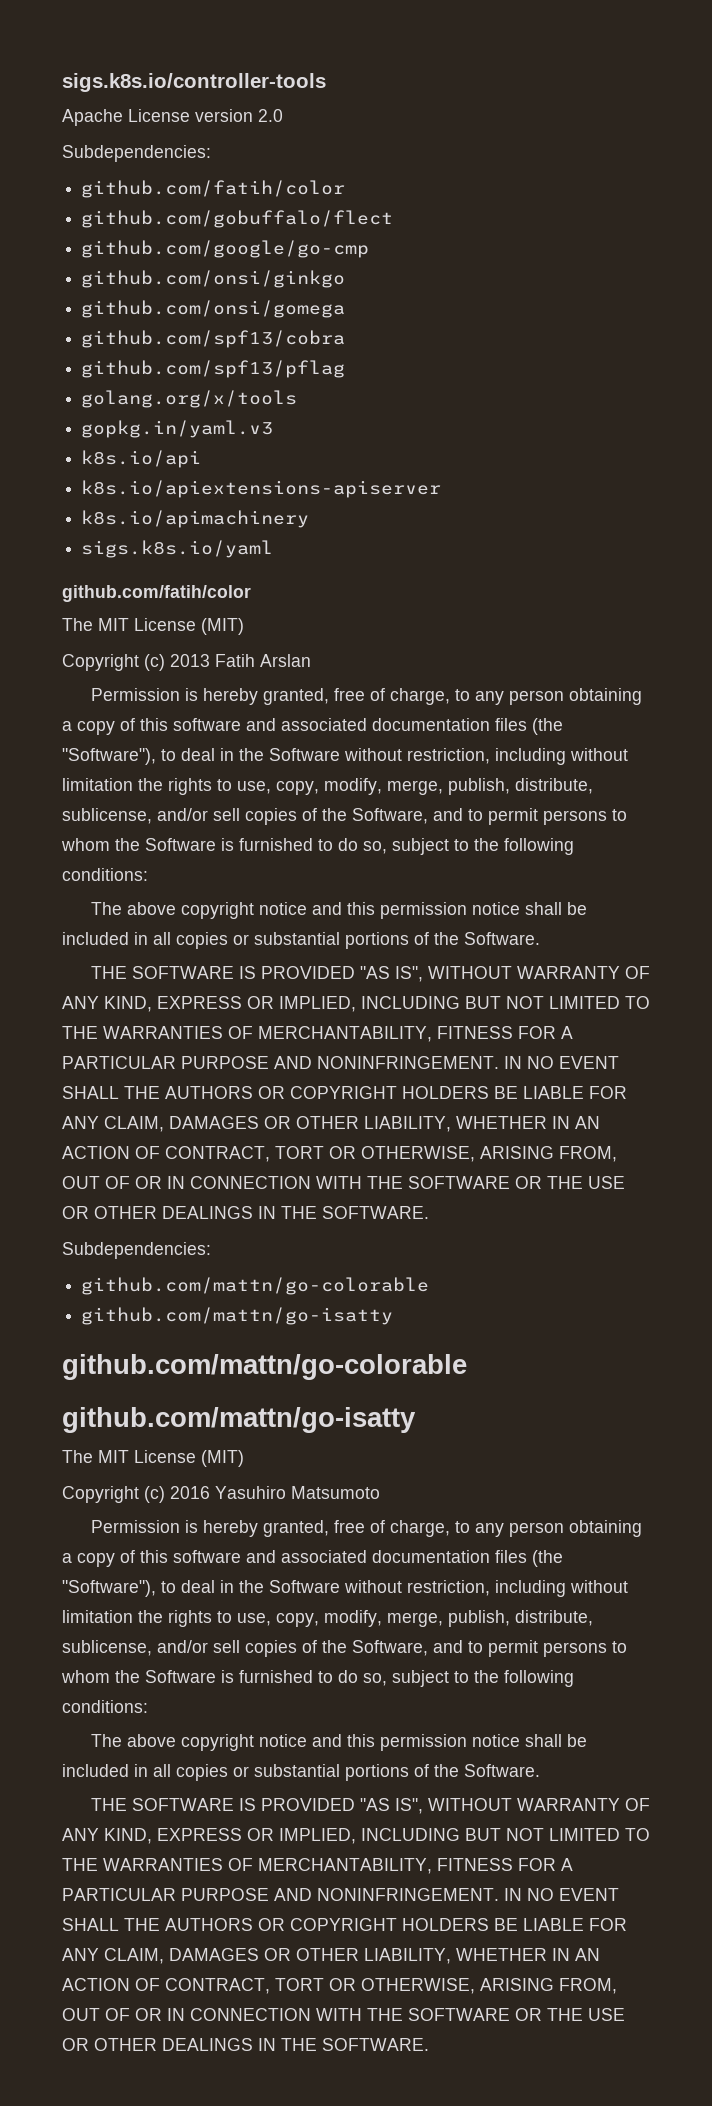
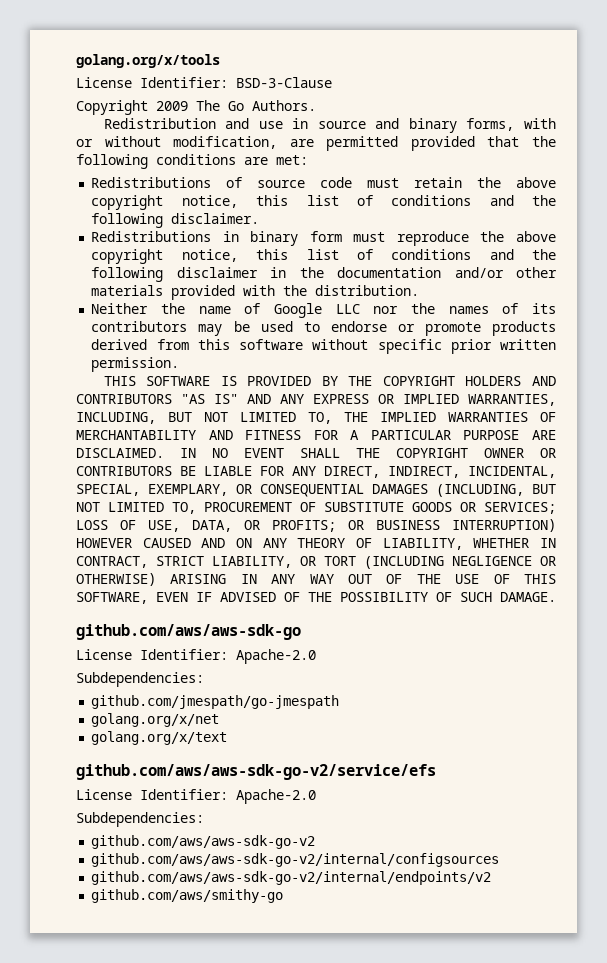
[62,73,326,92] [62,109,283,126] [62,145,211,162] [81,180,346,198] [81,210,394,228] [81,240,370,258] [81,270,346,288] [81,300,346,318] [81,330,346,348] [81,360,346,378] [81,390,298,408] [81,420,274,438] [81,450,202,468] [81,480,442,498] [81,510,310,528] [81,540,274,558] [62,585,251,602] [62,618,244,635] [62,654,311,671] [90,688,642,705] [62,718,563,735] [62,748,628,765] [62,778,593,795] [62,808,627,825] [61,838,574,855] [62,868,148,881] [90,902,587,919] [62,932,540,949] [90,966,650,982] [62,996,650,1012] [62,1026,573,1042] [62,1056,619,1069] [62,1086,627,1099] [62,1116,600,1132] [62,1146,617,1162] [62,1176,625,1189] [62,1206,429,1219] [62,1242,211,1259] [81,1277,430,1295] [81,1307,394,1325] [62,1354,467,1380] [62,1407,416,1433] [62,1450,244,1467] [62,1486,380,1503] [90,1520,642,1537] [62,1550,563,1567] [62,1580,628,1597] [62,1610,593,1627] [62,1640,627,1657] [61,1670,574,1687] [62,1700,148,1713] [90,1734,587,1751] [62,1764,540,1781] [90,1798,650,1814] [62,1828,650,1844] [62,1858,573,1874] [62,1888,619,1901] [62,1918,627,1931] [62,1948,600,1964] [62,1978,617,1994] [62,2008,625,2021] [62,2038,429,2051] sigs.k8s.io/controller-tools // Apache License version 2.0 // Subdependencies: // github.com/fatih/color // github.com/gobuffalo/flect // github.com/google/go-cmp // github.com/onsi/ginkgo // github.com/onsi/gomega // github.com/spf13/cobra // github.com/spf13/pflag // golang.org/x/tools // gopkg.in/yaml.v3 // k8s.io/api // k8s.io/apiextensions-apiserver // k8s.io/apimachinery // sigs.k8s.io/yaml // github.com/fatih/color // The MIT License (MIT) // Copyright (c) 2013 Fatih Arslan // Permission is hereby granted, free of charge, to any person obtaining a copy of this software and associated documentation files (the "Software"), to deal in the Software without restriction, including without limitation the rights to use, copy, modify, merge, publish, distribute, sublicense, and/or sell copies of the Software, and to permit persons to whom the Software is furnished to do so, subject to the following conditions: // The above copyright notice and this permission notice shall be included in all copies or substantial portions of the Software. // THE SOFTWARE IS PROVIDED "AS IS", WITHOUT WARRANTY OF ANY KIND, EXPRESS OR IMPLIED, INCLUDING BUT NOT LIMITED TO THE WARRANTIES OF MERCHANTABILITY, FITNESS FOR A PARTICULAR PURPOSE AND NONINFRINGEMENT. IN NO EVENT SHALL THE AUTHORS OR COPYRIGHT HOLDERS BE LIABLE FOR ANY CLAIM, DAMAGES OR OTHER LIABILITY, WHETHER IN AN ACTION OF CONTRACT, TORT OR OTHERWISE, ARISING FROM, OUT OF OR IN CONNECTION WITH THE SOFTWARE OR THE USE OR OTHER DEALINGS IN THE SOFTWARE. // Subdependencies: // github.com/mattn/go-colorable // github.com/mattn/go-isatty // github.com/mattn/go-colorable // github.com/mattn/go-isatty // The MIT License (MIT) // Copyright (c) 2016 Yasuhiro Matsumoto // Permission is hereby granted, free of charge, to any person obtaining a copy of this software and associated documentation files (the "Software"), to deal in the Software without restriction, including without limitation the rights to use, copy, modify, merge, publish, distribute, sublicense, and/or sell copies of the Software, and to permit persons to whom the Software is furnished to do so, subject to the following conditions: // The above copyright notice and this permission notice shall be included in all copies or substantial portions of the Software. // THE SOFTWARE IS PROVIDED "AS IS", WITHOUT WARRANTY OF ANY KIND, EXPRESS OR IMPLIED, INCLUDING BUT NOT LIMITED TO THE WARRANTIES OF MERCHANTABILITY, FITNESS FOR A PARTICULAR PURPOSE AND NONINFRINGEMENT. IN NO EVENT SHALL THE AUTHORS OR COPYRIGHT HOLDERS BE LIABLE FOR ANY CLAIM, DAMAGES OR OTHER LIABILITY, WHETHER IN AN ACTION OF CONTRACT, TORT OR OTHERWISE, ARISING FROM, OUT OF OR IN CONNECTION WITH THE SOFTWARE OR THE USE OR OTHER DEALINGS IN THE SOFTWARE. -> [76,54,220,68] [76,77,332,88] [76,100,316,115] [103,118,556,133] [76,136,556,151] [76,154,308,169] [91,177,556,188] [91,195,556,210] [91,213,260,228] [91,231,556,246] [91,249,556,264] [91,267,557,282] [91,285,420,300] [91,303,557,318] [91,321,556,336] [91,339,556,354] [91,357,180,372] [103,376,556,386] [76,394,556,406] [76,412,556,424] [76,430,556,440] [76,448,556,458] [76,466,556,478] [76,484,556,497] [76,502,556,514] [76,519,556,532] [76,538,556,550] [76,556,556,569] [76,573,556,586] [76,592,556,604] [76,624,301,640] [76,649,316,664] [76,672,204,687] [91,695,340,709] [91,713,220,727] [91,731,228,745] [76,764,436,780] [76,789,316,804] [76,812,204,827] [91,835,316,849] [91,853,500,867] [91,871,492,885] [91,889,284,903] golang.org/x/tools // License Identifier: BSD-3-Clause // Copyright 2009 The Go Authors. // Redistribution and use in source and binary forms, with or without modification, are permitted provided that the following conditions are met: // Redistributions of source code must retain the above copyright notice, this list of conditions and the following disclaimer. // Redistributions in binary form must reproduce the above copyright notice, this list of conditions and the following disclaimer in the documentation and/or other materials provided with the distribution. // Neither the name of Google LLC nor the names of its contributors may be used to endorse or promote products derived from this software without specific prior written permission. // THIS SOFTWARE IS PROVIDED BY THE COPYRIGHT HOLDERS AND CONTRIBUTORS "AS IS" AND ANY EXPRESS OR IMPLIED WARRANTIES, INCLUDING, BUT NOT LIMITED TO, THE IMPLIED WARRANTIES OF MERCHANTABILITY AND FITNESS FOR A PARTICULAR PURPOSE ARE DISCLAIMED. IN NO EVENT SHALL THE COPYRIGHT OWNER OR CONTRIBUTORS BE LIABLE FOR ANY DIRECT, INDIRECT, INCIDENTAL, SPECIAL, EXEMPLARY, OR CONSEQUENTIAL DAMAGES (INCLUDING, BUT NOT LIMITED TO, PROCUREMENT OF SUBSTITUTE GOODS OR SERVICES; LOSS OF USE, DATA, OR PROFITS; OR BUSINESS INTERRUPTION) HOWEVER CAUSED AND ON ANY THEORY OF LIABILITY, WHETHER IN CONTRACT, STRICT LIABILITY, OR TORT (INCLUDING NEGLIGENCE OR OTHERWISE) ARISING IN ANY WAY OUT OF THE USE OF THIS SOFTWARE, EVEN IF ADVISED OF THE POSSIBILITY OF SUCH DAMAGE. // github.com/aws/aws-sdk-go // License Identifier: Apache-2.0 // Subdependencies: // github.com/jmespath/go-jmespath // golang.org/x/net // golang.org/x/text // github.com/aws/aws-sdk-go-v2/service/efs // License Identifier: Apache-2.0 // Subdependencies: // github.com/aws/aws-sdk-go-v2 // github.com/aws/aws-sdk-go-v2/internal/configsources // github.com/aws/aws-sdk-go-v2/internal/endpoints/v2 // github.com/aws/smithy-go

